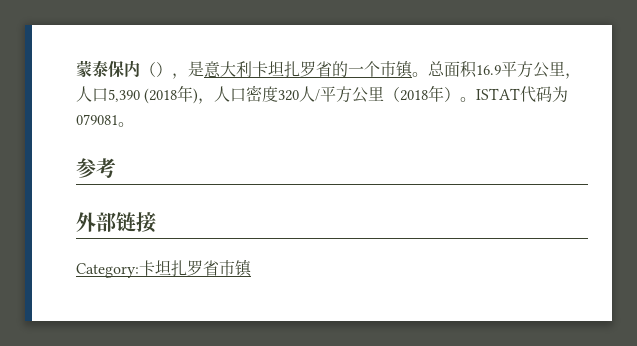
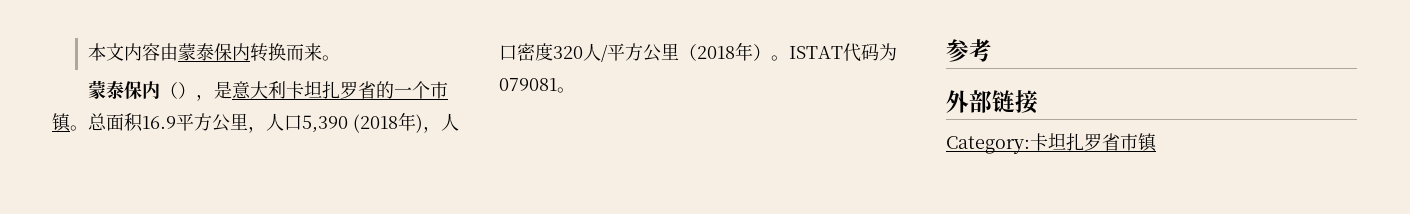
(76, 68) none -> [87,43,340,62] 本文内容由蒙泰保内转换而来。 //

